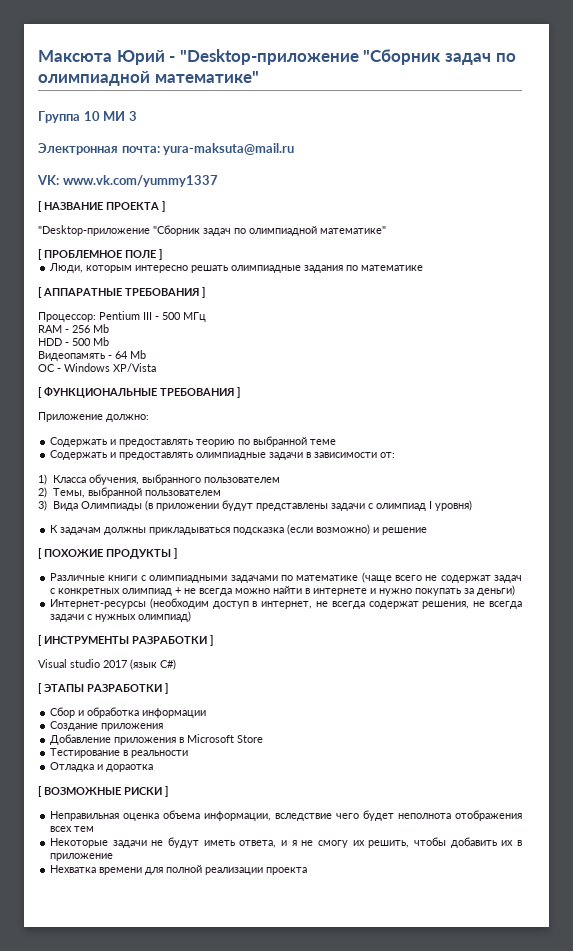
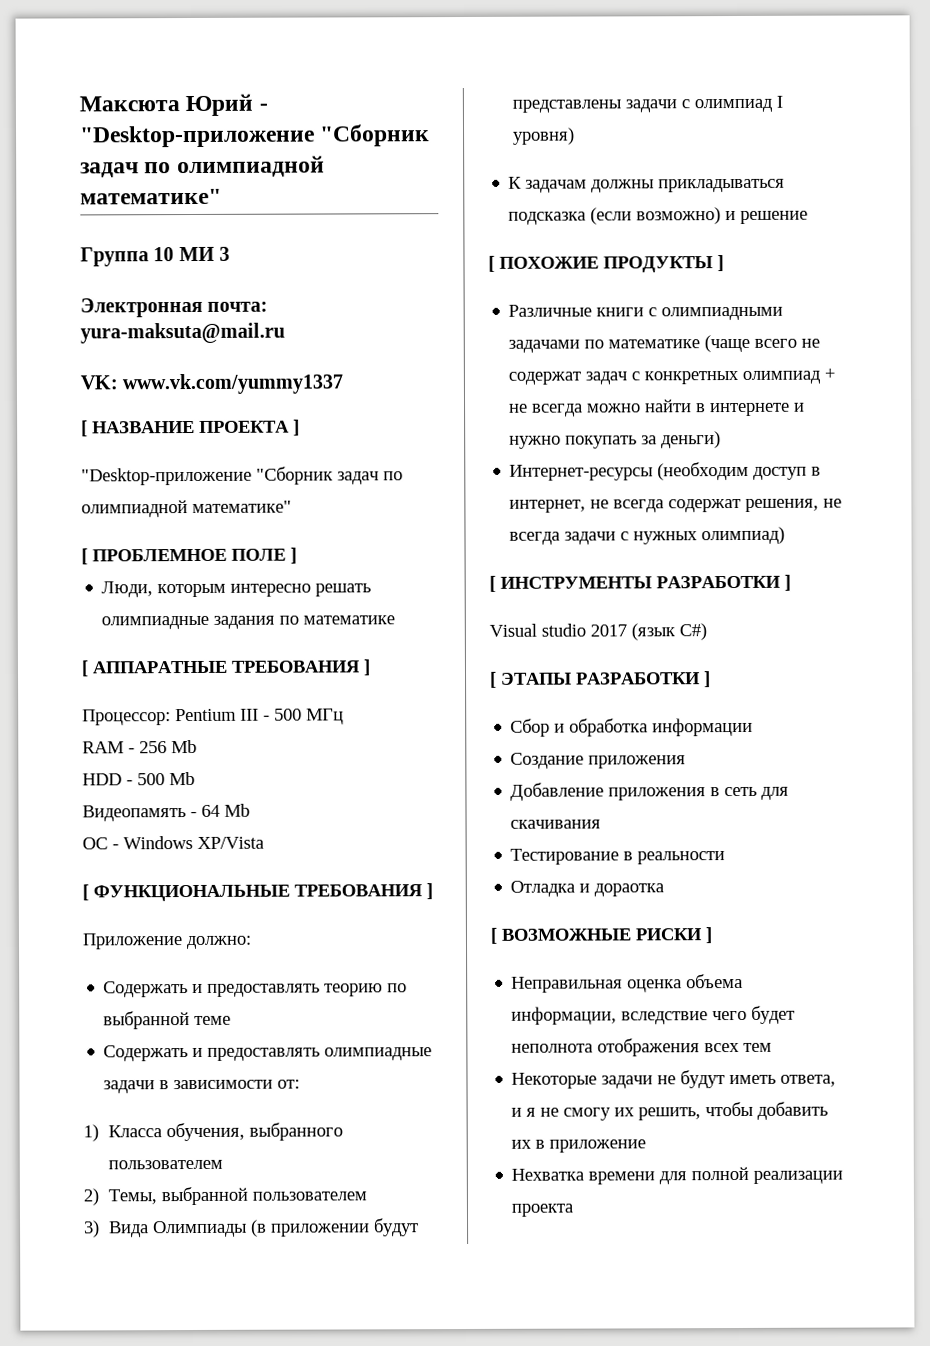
[187,734,264,743] Microsoft Store -> [724,786,790,800] [510,819,602,829] сеть для скачивания

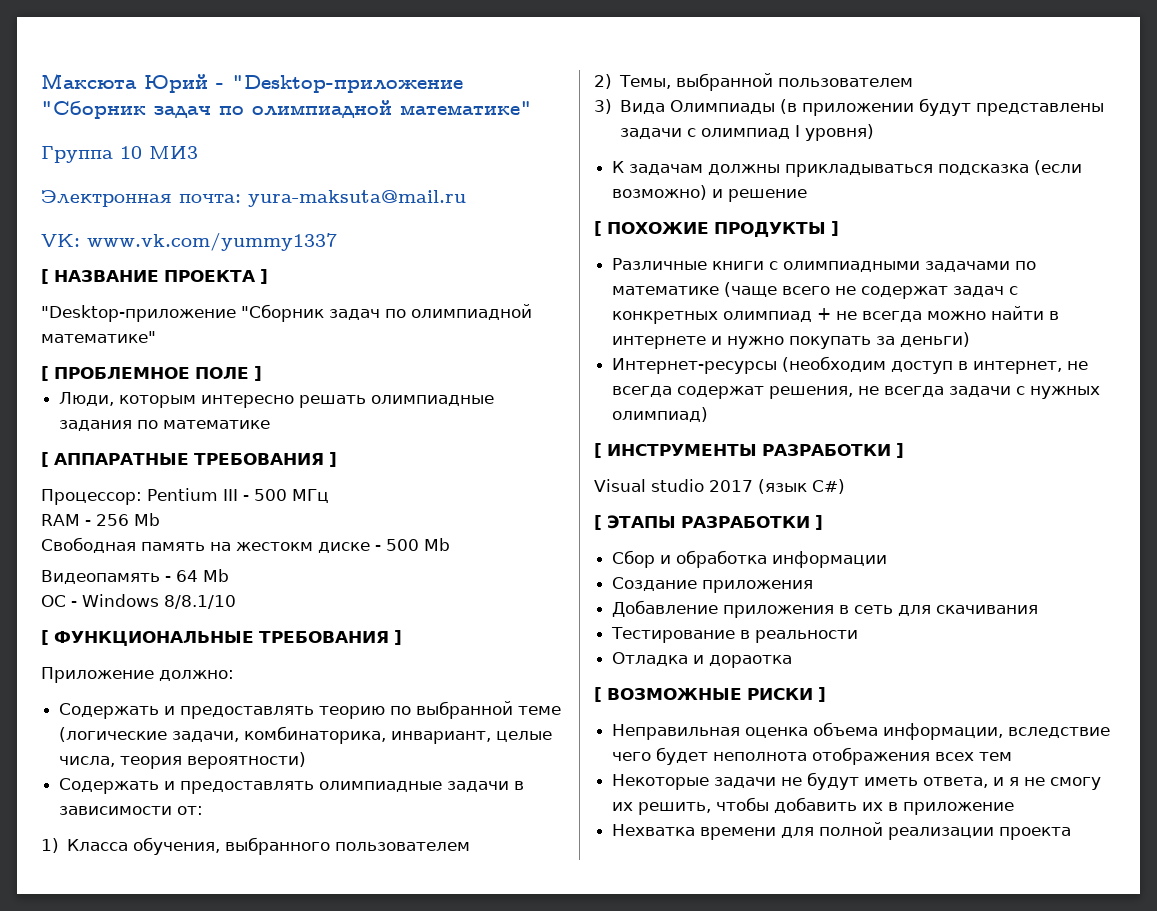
[178,246,231,262] МИ 3 -> [149,146,198,159] МИ3
[82,773,122,786] HDD -> [41,537,370,553] Свободная память на жестокм диске
[197,836,264,849] XP/Vista -> [164,595,236,609] 8/8.1/10
(232, 1020) none -> [59,726,553,744] [59,752,307,769] (логические задачи, комбинаторика, инвариант, целые числа, теория вероятности)

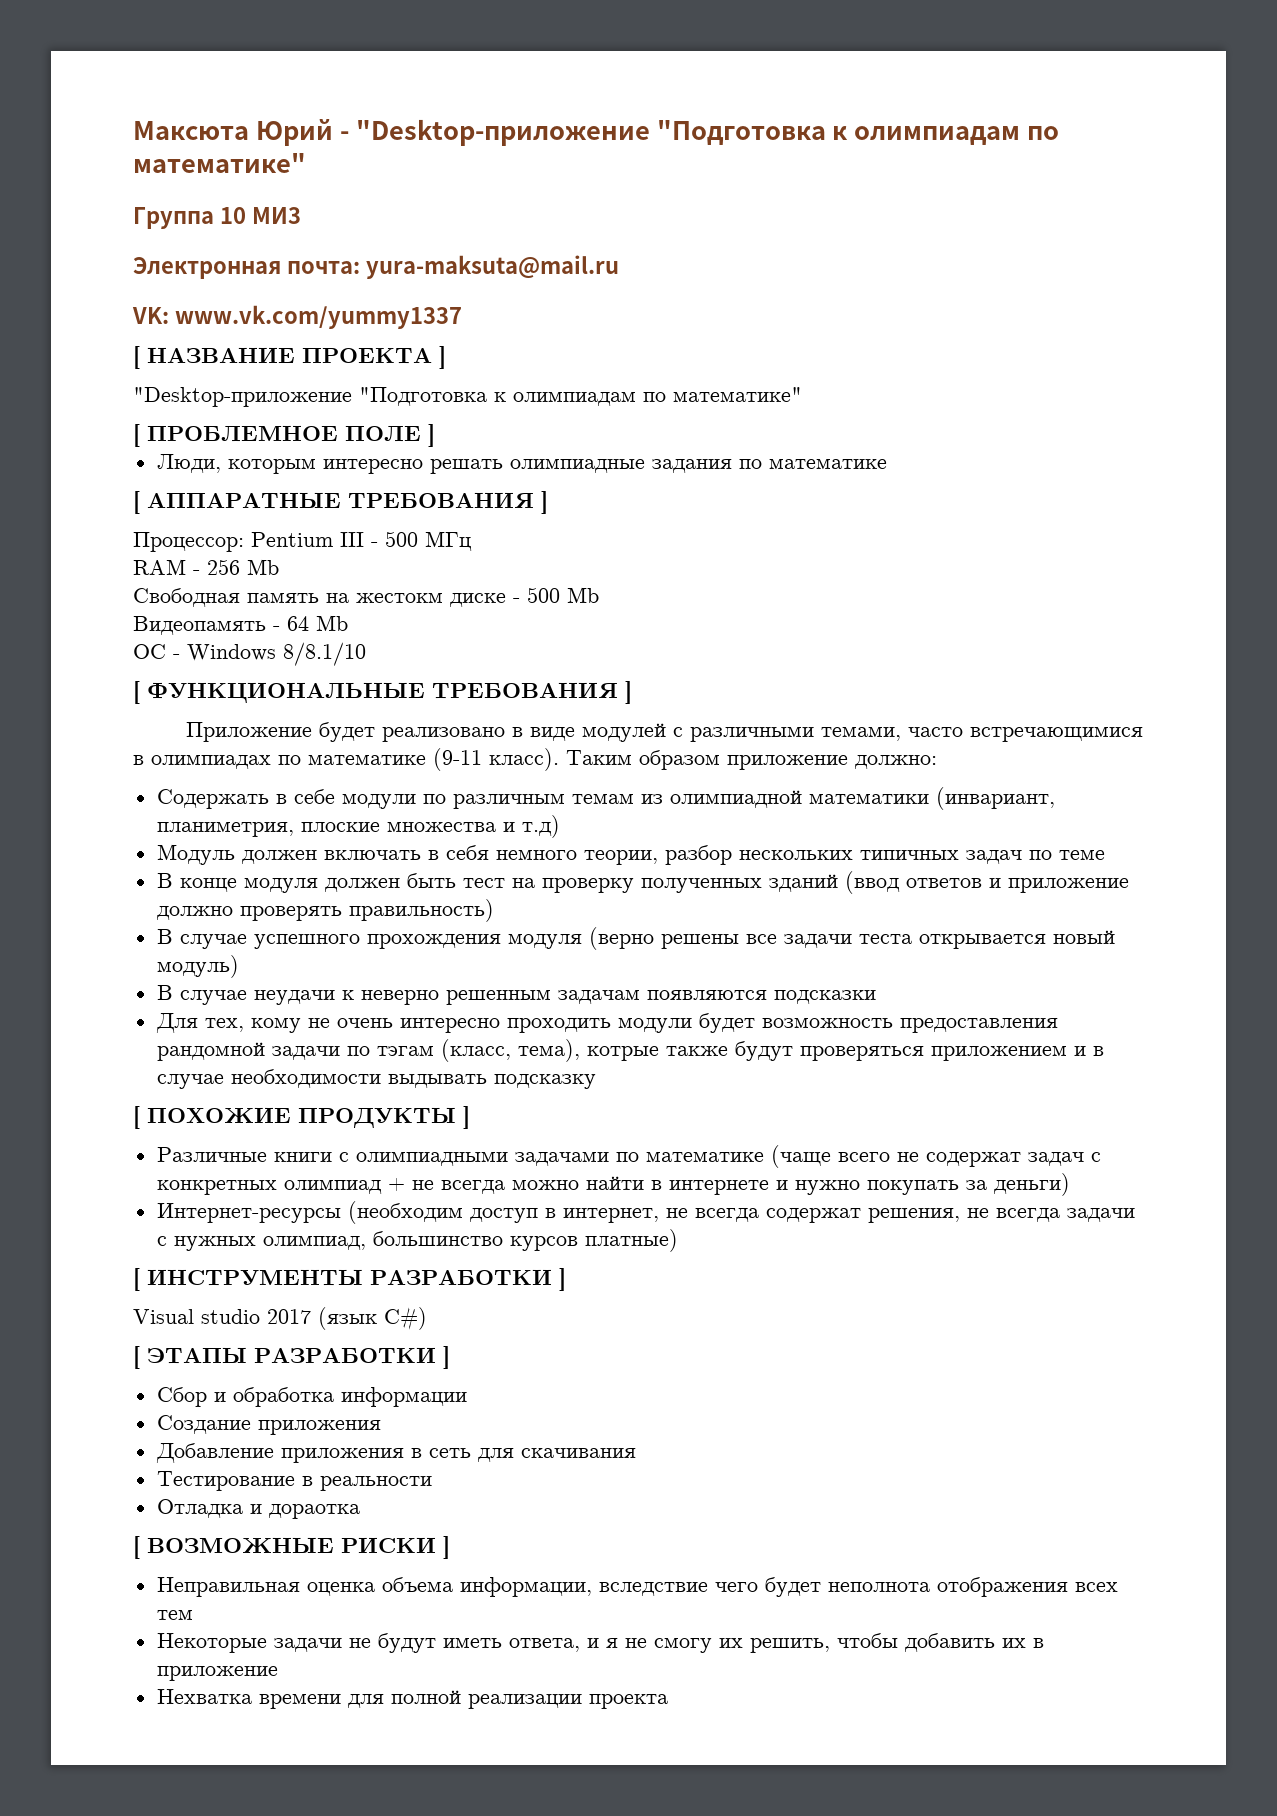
[41,100,392,119] "Сборник задач по олимпиадной -> [656,120,1060,145] "Подготовка к олимпиадам по
[241,304,532,322] "Сборник задач по олимпиадной -> [359,387,666,406] "Подготовка к олимпиадам по
[159,670,234,681] [59,701,562,719] [59,726,553,744] [59,752,307,769] [59,778,525,794] [59,806,204,815] [41,837,471,855] [594,73,914,91] [594,98,1105,116] [620,124,875,141] [612,160,1083,177] [612,185,808,202] должно: // Содержать и предоставлять теорию по выбранной теме (логические задачи, комбинаторика, инвариант, целые числа, теория вероятности) // Содержать и предоставлять олимпиадные задачи в зависимости от: // 1) Класса обучения, выбранного пользователем // 2) Темы, выбранной пользователем // 3) Вида Олимпиады (в приложении будут представлены задачи с олимпиад I уровня) // К задачам должны прикладываться подсказка (если возможно) и решение -> [319,722,1144,742] [133,748,937,771] [156,787,1055,810] [156,815,560,838] [156,844,1105,865] [156,871,1129,894] [156,899,494,922] [156,927,1115,950] [156,955,239,978] [156,985,876,1005] [155,1013,1058,1033] [156,1039,1104,1062] [156,1069,596,1089] будет реализовано в виде модулей с различными темами, часто встречающимися в олимпиадах по математике (9-11 класс). Таким образом приложение должно: // Содержать в себе модули по различным темам из олимпиадной математики (инвариант, планиметрия, плоские множества и т.д) // Модуль должен включать в себя немного теории, разбор нескольких типичных задач по теме // В конце модуля должен быть тест на проверку полученных зданий (ввод ответов и приложение должно проверять правильность) // В случае успешного прохождения модуля (верно решены все задачи теста открывается новый модуль) // В случае неудачи к неверно решенным задачам появляются подсказки // Для тех, кому не очень интересно проходить модули будет возможность предоставления рандомной задачи по тэгам (класс, тема), котрые также будут проверяться приложением и в случае необходимости выдывать подсказку
[612,407,709,422] олимпиад) -> [262,1229,678,1252] олимпиад, большинство курсов платные)

